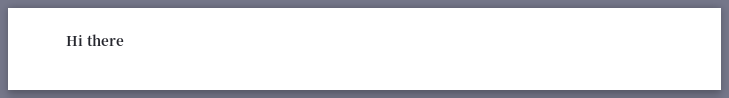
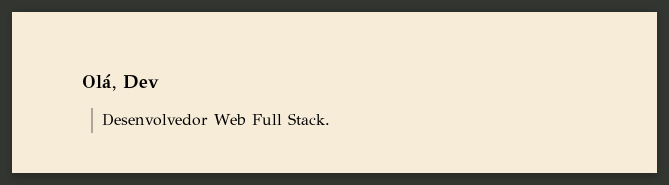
[66,34,124,46] Hi there -> [82,74,159,91] [101,113,330,126] Olá, Dev // Desenvolvedor Web Full Stack.

